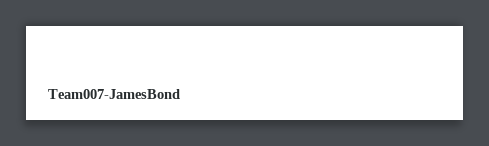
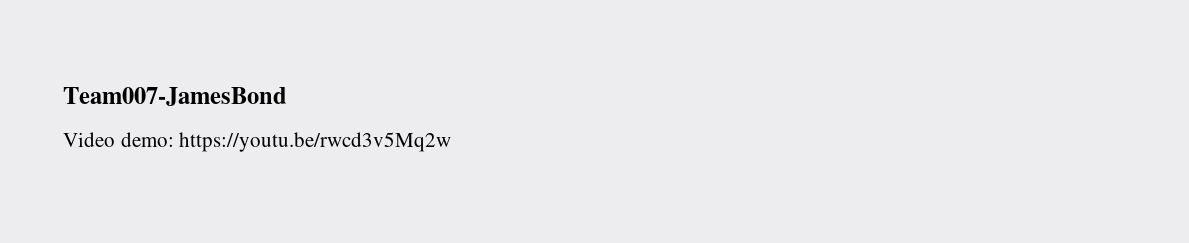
(180, 94) none -> [63,132,452,152] // Video demo: https://youtu.be/rwcd3v5Mq2w

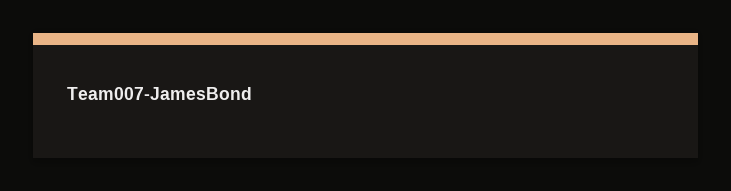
[63,132,452,152] // Video demo: https://youtu.be/rwcd3v5Mq2w -> (252, 93) none

